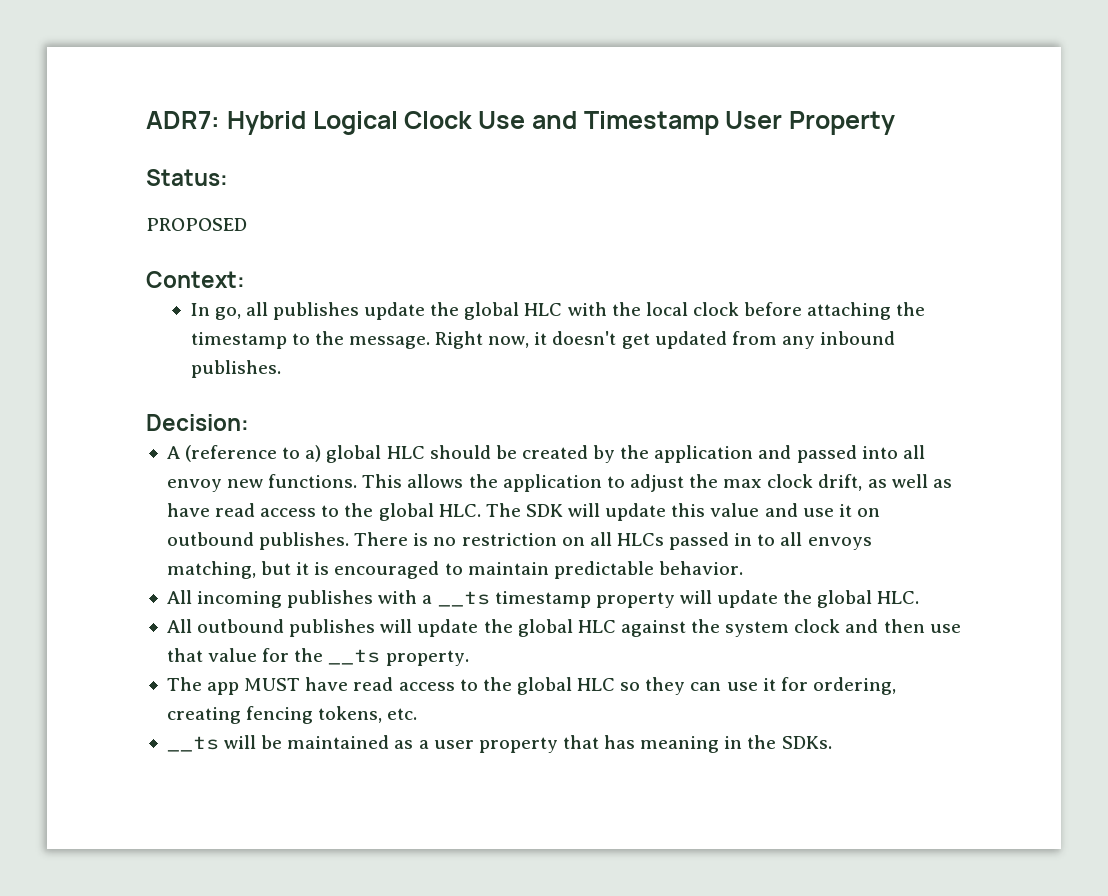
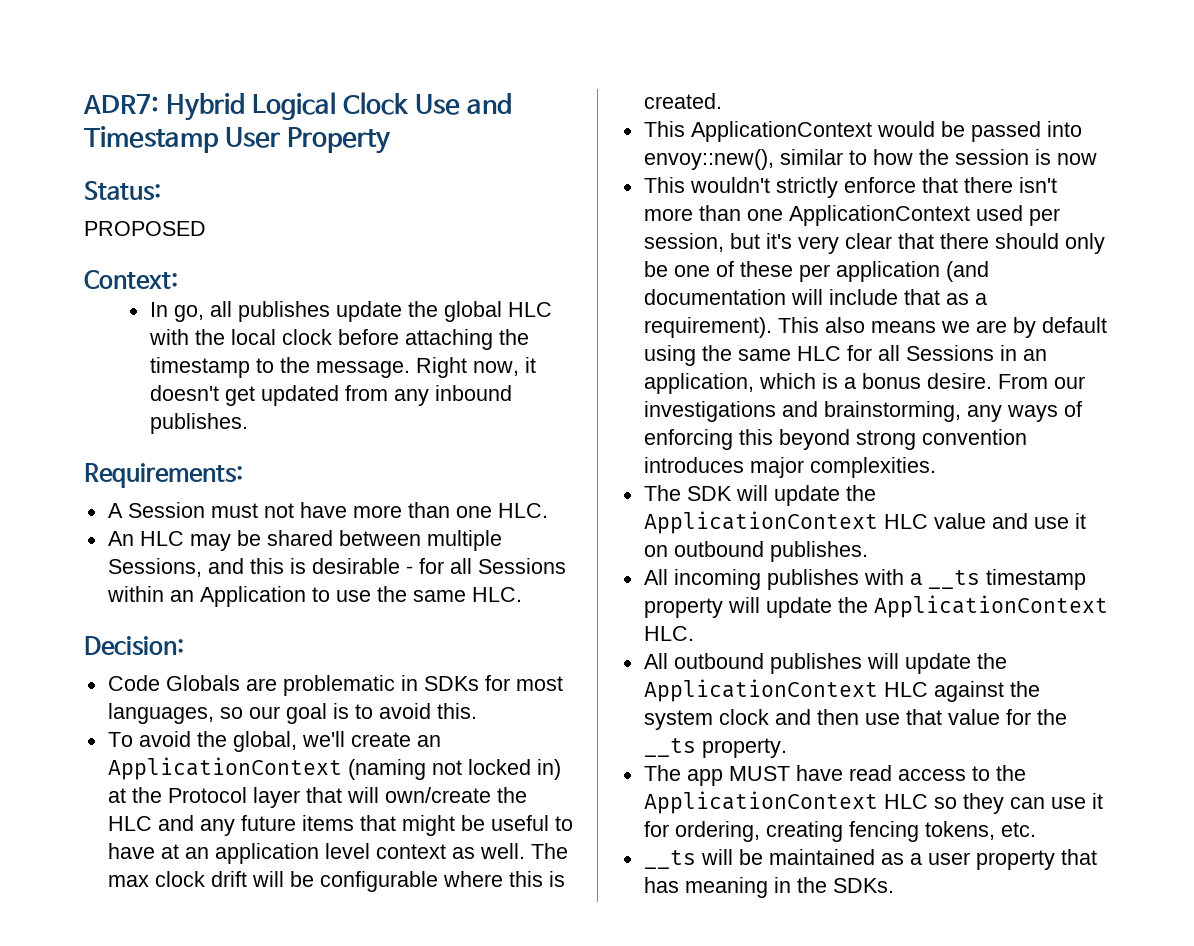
[146,414,249,431] [166,445,925,463] [166,474,952,492] [166,503,481,521] Decision: // A (reference to a) global HLC should be created by the application and passed into all envoy new functions. This allows the application to adjust the max clock drift, as well as have read access to the global HLC. -> [84,463,243,488] [107,502,548,518] [107,530,502,551] [107,558,566,577] [106,586,522,607] [84,636,184,656] [107,675,563,696] [107,703,477,724] [107,731,441,752] [107,757,561,780] [107,787,527,808] [107,815,573,836] [107,843,568,864] [107,871,565,892] [643,93,722,109] [643,121,1082,142] [643,149,1097,170] [643,177,1057,198] [643,205,1060,226] [643,233,1105,254] [643,261,989,282] [643,289,987,305] [643,317,1107,338] [643,345,1047,366] [643,373,1085,394] [643,401,1082,422] [643,429,1027,450] [643,457,936,478] Requirements: // A Session must not have more than one HLC. // An HLC may be shared between multiple Sessions, and this is desirable - for all Sessions within an Application to use the same HLC. // Decision: // Code Globals are problematic in SDKs for most languages, so our goal is to avoid this. // To avoid the global, we'll create an ApplicationContext (naming not locked in) at the Protocol layer that will own/create the HLC and any future items that might be useful to have at an application level context as well. The max clock drift will be configurable where this is created. // This ApplicationContext would be passed into envoy::new(), similar to how the session is now // This wouldn't strictly enforce that there isn't more than one ApplicationContext used per session, but it's very clear that there should only be one of these per application (and documentation will include that as a requirement). This also means we are by default using the same HLC for all Sessions in an application, which is a bonus desire. From our investigations and brainstorming, any ways of enforcing this beyond strong convention introduces major complexities. //
[671,503,706,517] this -> [845,485,876,501] [643,511,928,534] the ApplicationContext HLC
[354,532,872,550] [166,561,743,579] There is no restriction on all HLCs passed in to all envoys matching, but it is encouraged to maintain predictable behavior. -> (868, 551) none
[817,590,873,608] global -> [873,595,1108,618] ApplicationContext
[517,619,573,637] global -> [643,679,878,702] ApplicationContext
[516,677,572,695] global -> [643,791,878,814] ApplicationContext

